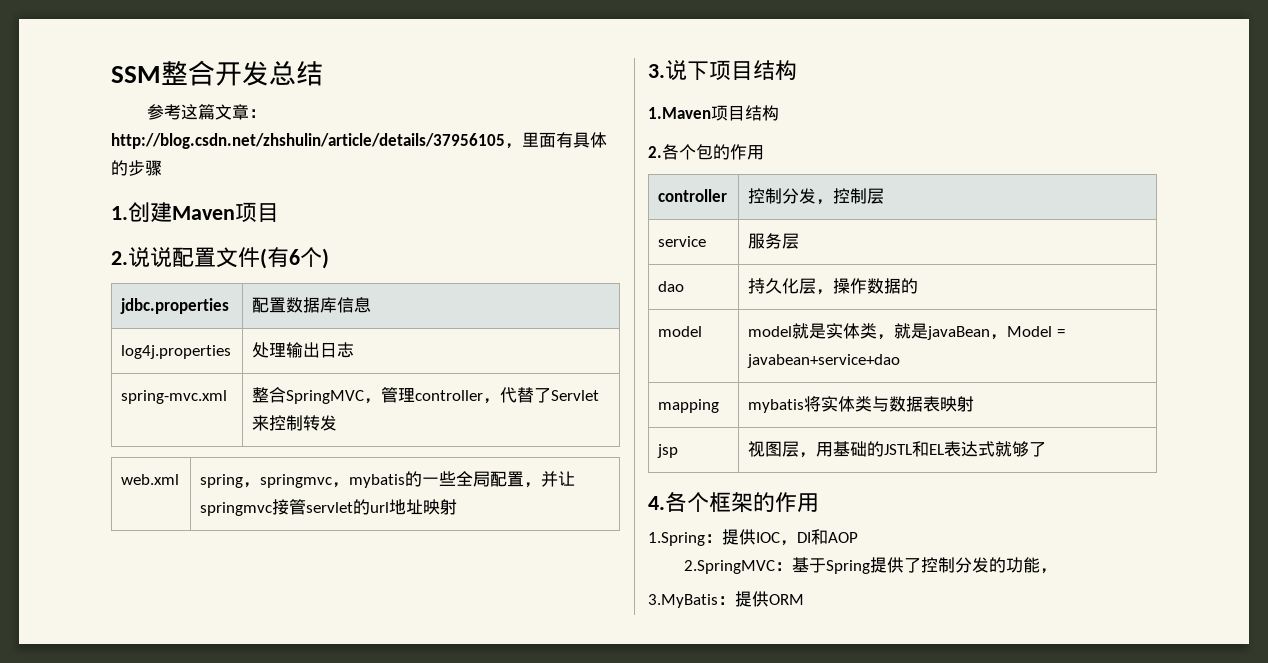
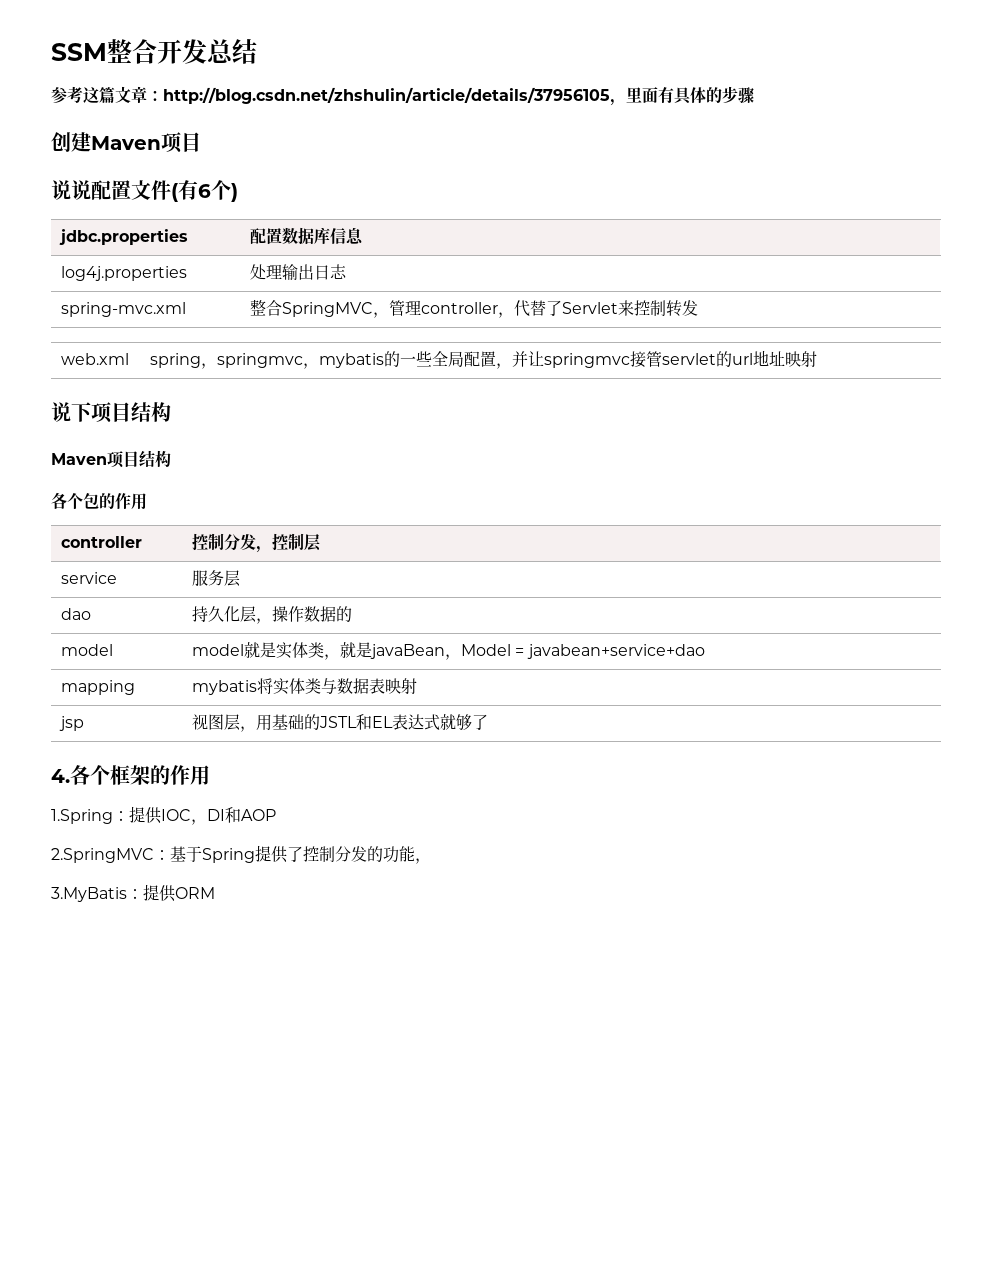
[111,206,128,220] 1. -> (754, 95) none
[111,251,128,265] 2. -> (201, 142) none
[648,64,665,78] 3. -> (818, 359) none
[648,105,779,121] [648,146,662,158] 1.Maven项目结构 // 2. -> [51,450,171,468] Maven项目结构 //

